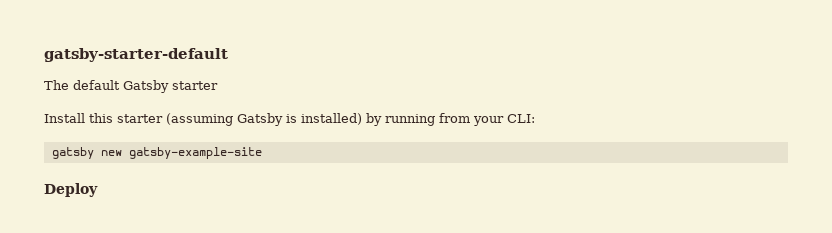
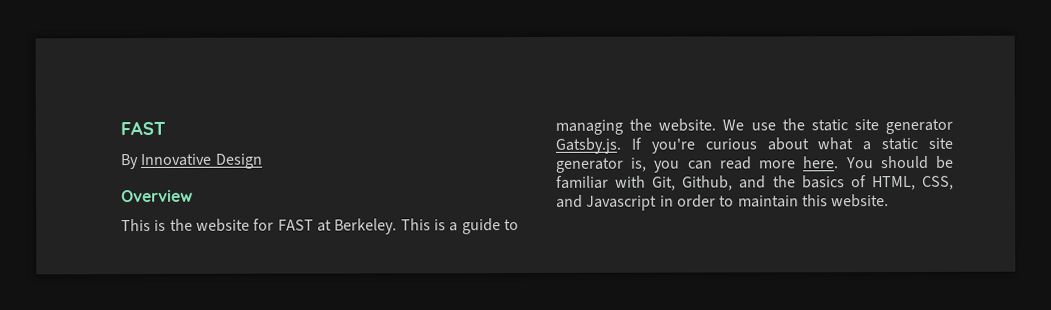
[44,48,228,62] [44,80,218,93] [44,113,535,126] [51,147,262,159] [44,183,98,197] gatsby-starter-default // The default Gatsby starter // Install this starter (assuming Gatsby is installed) by running from your CLI: // gatsby new gatsby-example-site // Deploy -> [120,120,166,136] [120,153,263,170] [121,189,193,203] [121,218,519,235] [555,118,953,135] [555,137,953,154] [556,155,954,173] [556,175,954,191] [556,194,890,211] FAST // By Innovative Design // Overview // This is the website for FAST at Berkeley. This is a guide to managing the website. We use the static site generator Gatsby.js. If you're curious about what a static site generator is, you can read more here. You should be familiar with Git, Github, and the basics of HTML, CSS, and Javascript in order to maintain this website.

